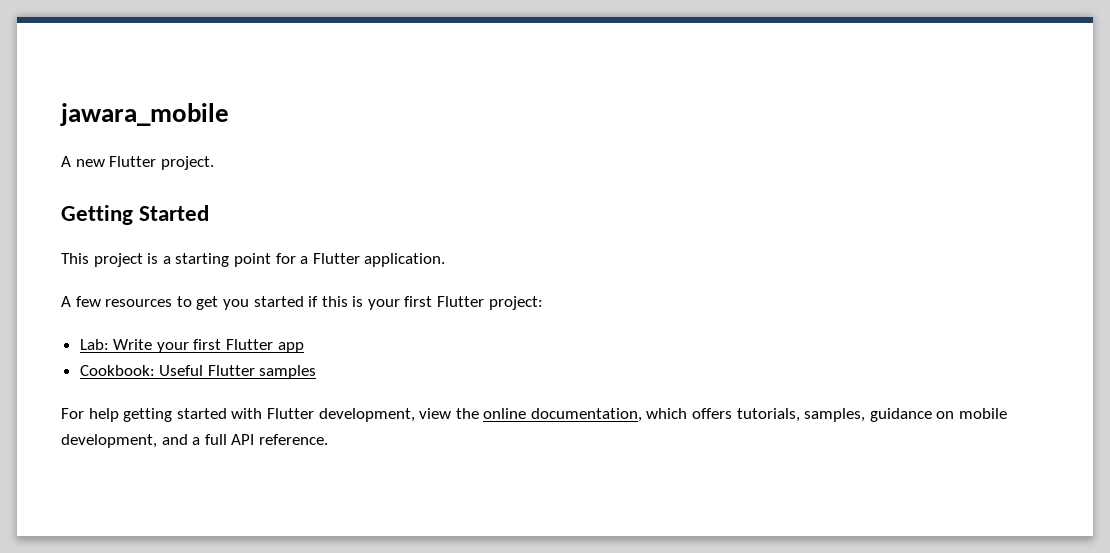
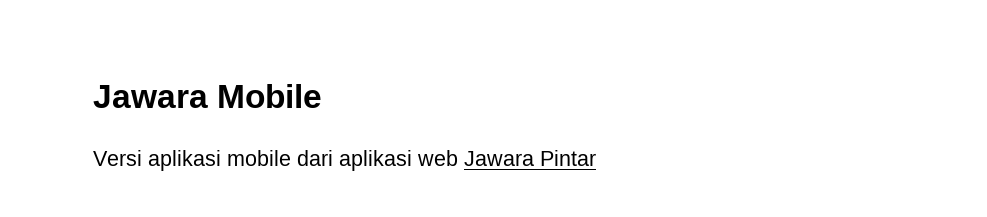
[60,103,229,126] [61,156,214,170] [61,205,210,225] [61,253,446,267] [61,296,543,310] [79,339,304,353] [79,365,317,379] [61,408,1008,422] [61,434,328,448] jawara_mobile // A new Flutter project. // Getting Started // This project is a starting point for a Flutter application. // A few resources to get you started if this is your first Flutter project: // Lab: Write your first Flutter app // Cookbook: Useful Flutter samples // For help getting started with Flutter development, view the online documentation, which offers tutorials, samples, guidance on mobile development, and a full API reference. -> [93,84,323,108] [93,150,596,171] Jawara Mobile // Versi aplikasi mobile dari aplikasi web Jawara Pintar

